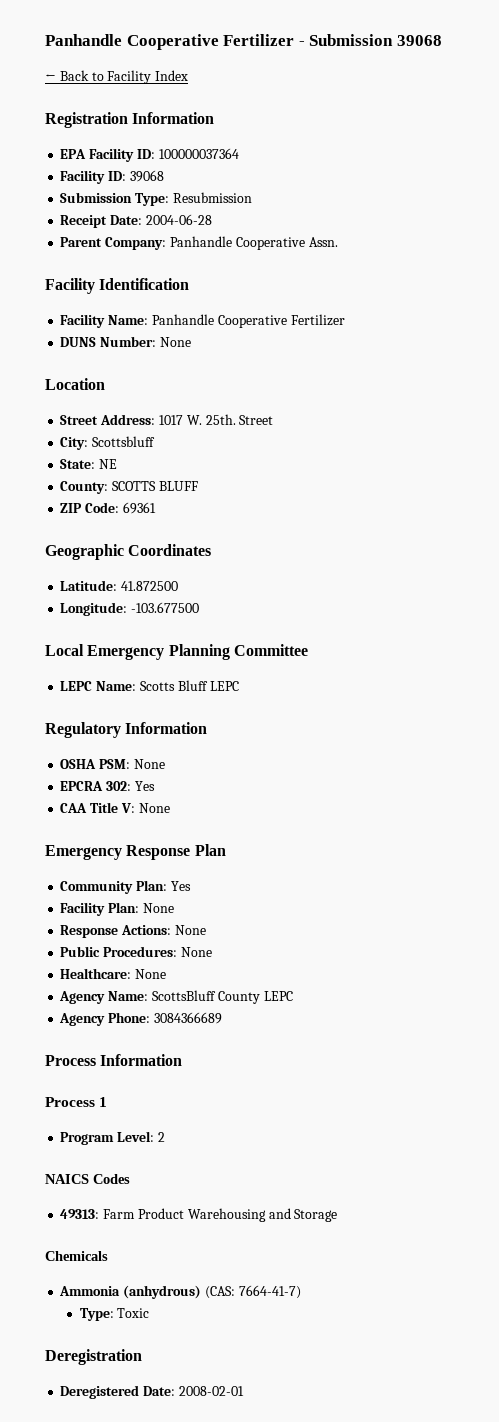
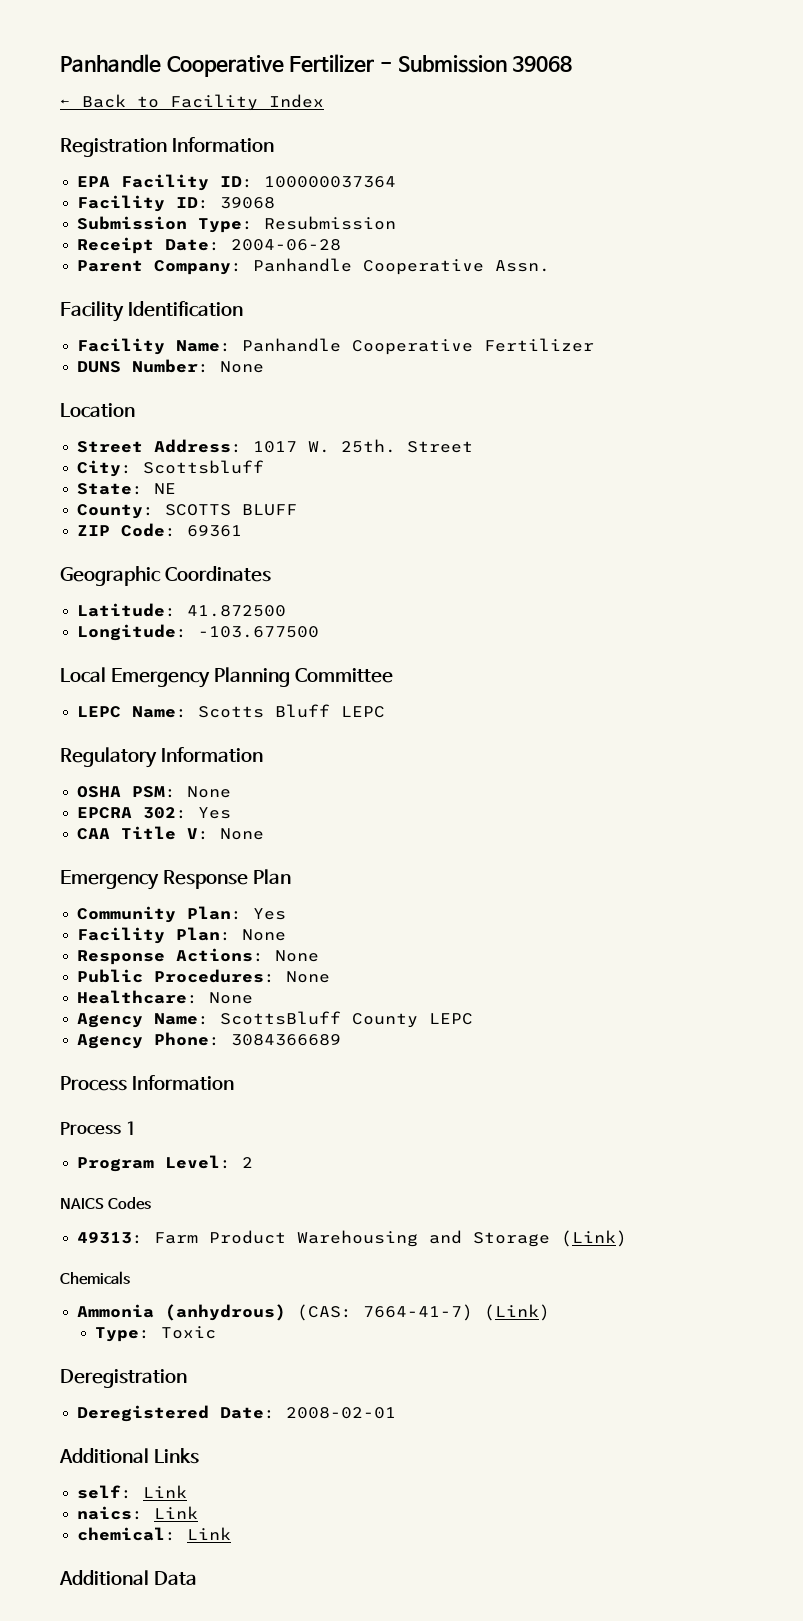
(338, 1215) none -> [561,1230,628,1247] (Link)
(301, 1292) none -> [484,1304,551,1321] (Link)
(244, 1391) none -> [59,1448,200,1464] [77,1485,188,1499] [77,1506,199,1520] [77,1527,232,1541] [59,1570,198,1585] // Additional Links // self: Link // naics: Link // chemical: Link // Additional Data

